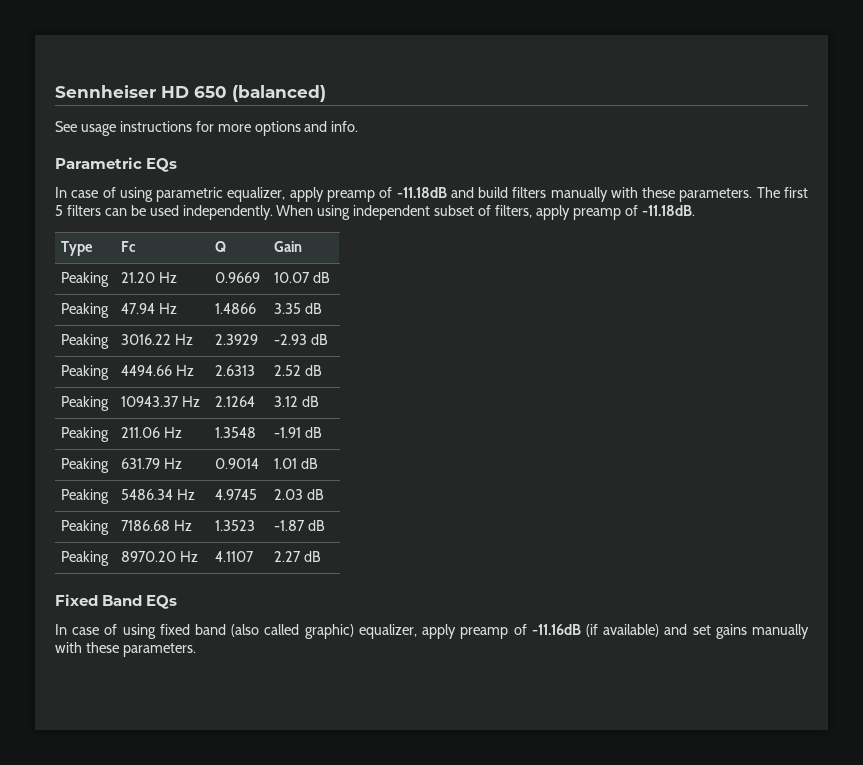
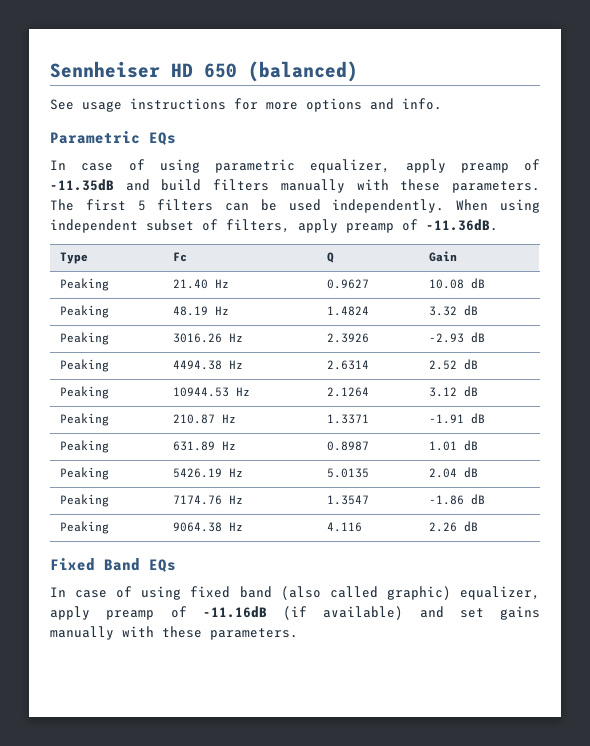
[396,187,447,198] -11.18dB -> [50,179,114,191] -11.35dB
[641,205,695,216] -11.18dB. -> [426,219,498,231] -11.36dB.
[121,272,178,283] [215,272,261,283] [274,272,331,283] [61,303,110,318] [121,303,178,314] [215,303,257,314] [274,303,323,314] [61,334,110,349] [121,334,194,345] [215,334,259,345] 21.20 Hz | 0.9669 | 10.07 dB // Peaking | 47.94 Hz | 1.4866 | 3.35 dB // Peaking | 3016.22 Hz | 2.3929 -> [172,279,229,289] [326,279,369,289] [428,278,485,289] [59,305,109,318] [172,306,229,316] [326,306,369,316] [428,305,478,316] [59,332,109,345] [172,333,243,343] [326,333,369,343] 21.40 Hz | 0.9627 | 10.08 dB // Peaking | 48.19 Hz | 1.4824 | 3.32 dB // Peaking | 3016.26 Hz | 2.3926
[121,365,195,376] [215,365,256,376] 4494.66 Hz | 2.6313 -> [172,360,243,370] [326,360,369,370] 4494.38 Hz | 2.6314
[121,396,180,407] 10943.37 -> [172,387,229,397] 10944.53
[121,427,183,438] [215,427,257,438] 211.06 Hz | 1.3548 -> [172,414,236,424] [326,414,369,424] 210.87 Hz | 1.3371
[121,458,183,469] [215,458,260,469] 631.79 Hz | 0.9014 -> [172,441,236,451] [326,441,369,451] 631.89 Hz | 0.8987
[121,489,196,500] [215,489,258,500] [274,489,325,500] [61,520,110,535] [121,520,193,531] [215,520,256,531] [274,520,326,531] [61,551,110,566] [121,551,199,562] [215,551,255,562] [274,551,302,562] 5486.34 Hz | 4.9745 | 2.03 dB // Peaking | 7186.68 Hz | 1.3523 | -1.87 dB // Peaking | 8970.20 Hz | 4.1107 | 2.27 -> [172,468,243,478] [326,468,369,478] [428,467,478,478] [59,494,109,507] [172,495,243,505] [326,495,369,505] [428,494,485,505] [59,521,109,534] [172,522,243,532] [326,522,362,532] [428,522,457,532] 5426.19 Hz | 5.0135 | 2.04 dB // Peaking | 7174.76 Hz | 1.3547 | -1.86 dB // Peaking | 9064.38 Hz | 4.116 | 2.26

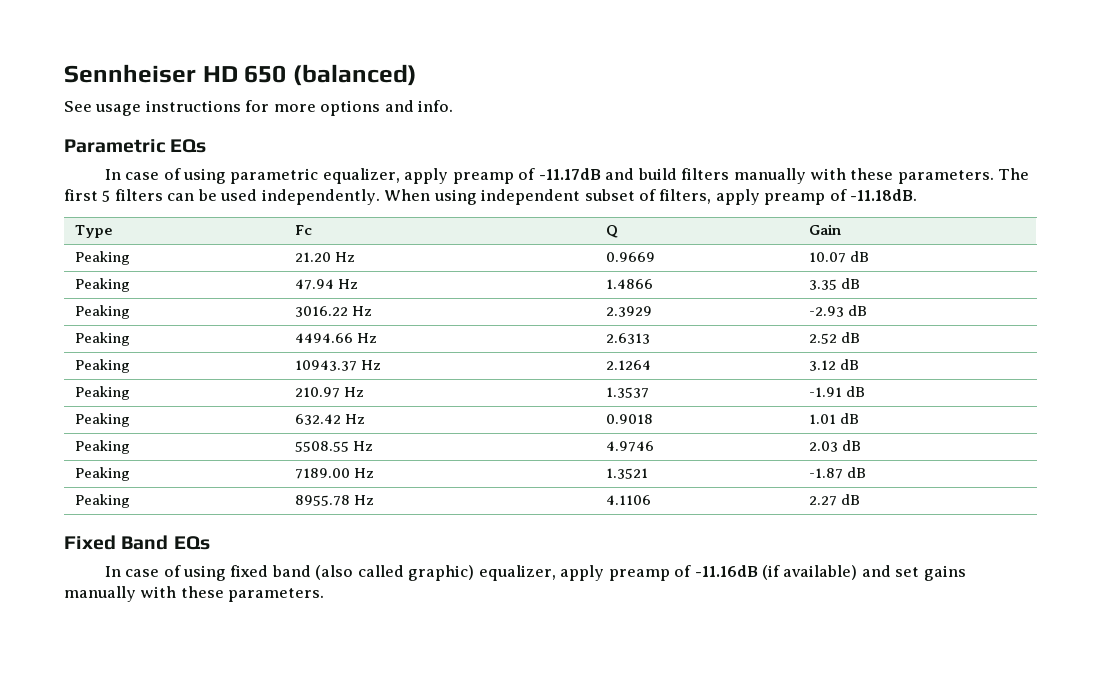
[50,179,114,191] -11.35dB -> [538,168,601,180] -11.17dB
[426,219,498,231] -11.36dB. -> [850,189,918,201] -11.18dB.
[172,279,229,289] [326,279,369,289] [428,278,485,289] [59,305,109,318] [172,306,229,316] [326,306,369,316] [428,305,478,316] [59,332,109,345] [172,333,243,343] [326,333,369,343] 21.40 Hz | 0.9627 | 10.08 dB // Peaking | 48.19 Hz | 1.4824 | 3.32 dB // Peaking | 3016.26 Hz | 2.3926 -> [294,252,355,262] [605,252,655,262] [808,251,869,263] [74,278,130,292] [294,279,358,290] [605,279,653,289] [808,278,860,290] [74,305,130,319] [294,306,372,317] [605,306,652,317] 21.20 Hz | 0.9669 | 10.07 dB // Peaking | 47.94 Hz | 1.4866 | 3.35 dB // Peaking | 3016.22 Hz | 2.3929
[172,360,243,370] [326,360,369,370] 4494.38 Hz | 2.6314 -> [294,333,377,343] [605,333,650,344] 4494.66 Hz | 2.6313
[172,387,229,397] 10944.53 -> [294,360,357,371] 10943.37
[172,414,236,424] [326,414,369,424] 210.87 Hz | 1.3371 -> [294,387,364,398] [605,387,649,398] 210.97 Hz | 1.3537
[172,441,236,451] [326,441,369,451] 631.89 Hz | 0.8987 -> [294,414,365,425] [605,414,653,424] 632.42 Hz | 0.9018
[172,468,243,478] [326,468,369,478] [428,467,478,478] [59,494,109,507] [172,495,243,505] [326,495,369,505] [428,494,485,505] [59,521,109,534] [172,522,243,532] [326,522,362,532] [428,522,457,532] 5426.19 Hz | 5.0135 | 2.04 dB // Peaking | 7174.76 Hz | 1.3547 | -1.86 dB // Peaking | 9064.38 Hz | 4.116 | 2.26 -> [294,441,373,452] [605,441,654,452] [808,440,861,452] [74,467,130,481] [294,468,374,479] [605,468,648,479] [808,467,866,479] [74,494,130,508] [294,495,374,506] [605,495,651,505] [808,496,837,506] 5508.55 Hz | 4.9746 | 2.03 dB // Peaking | 7189.00 Hz | 1.3521 | -1.87 dB // Peaking | 8955.78 Hz | 4.1106 | 2.27

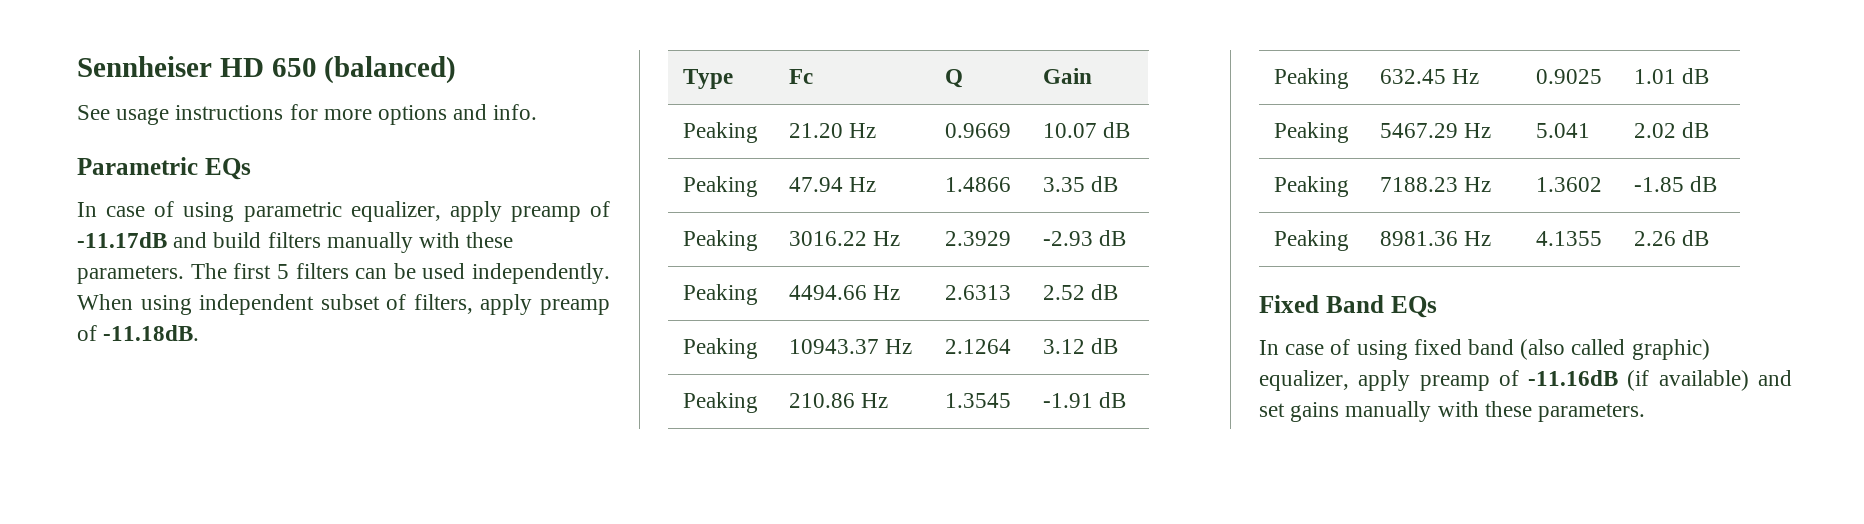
[294,387,364,398] [605,387,649,398] 210.97 Hz | 1.3537 -> [789,393,889,408] [945,393,1012,408] 210.86 Hz | 1.3545
[294,414,365,425] [605,414,653,424] 632.42 Hz | 0.9018 -> [1380,69,1480,84] [1536,69,1603,84] 632.45 Hz | 0.9025
[294,441,373,452] [605,441,654,452] [808,440,861,452] [74,467,130,481] [294,468,374,479] [605,468,648,479] [808,467,866,479] [74,494,130,508] [294,495,374,506] [605,495,651,505] [808,496,837,506] 5508.55 Hz | 4.9746 | 2.03 dB // Peaking | 7189.00 Hz | 1.3521 | -1.87 dB // Peaking | 8955.78 Hz | 4.1106 | 2.27 -> [1380,123,1492,138] [1536,123,1591,138] [1634,122,1710,138] [1274,176,1350,197] [1380,177,1492,192] [1536,177,1603,192] [1634,176,1718,192] [1274,230,1350,251] [1380,231,1492,246] [1536,231,1603,246] [1634,231,1677,246] 5467.29 Hz | 5.041 | 2.02 dB // Peaking | 7188.23 Hz | 1.3602 | -1.85 dB // Peaking | 8981.36 Hz | 4.1355 | 2.26

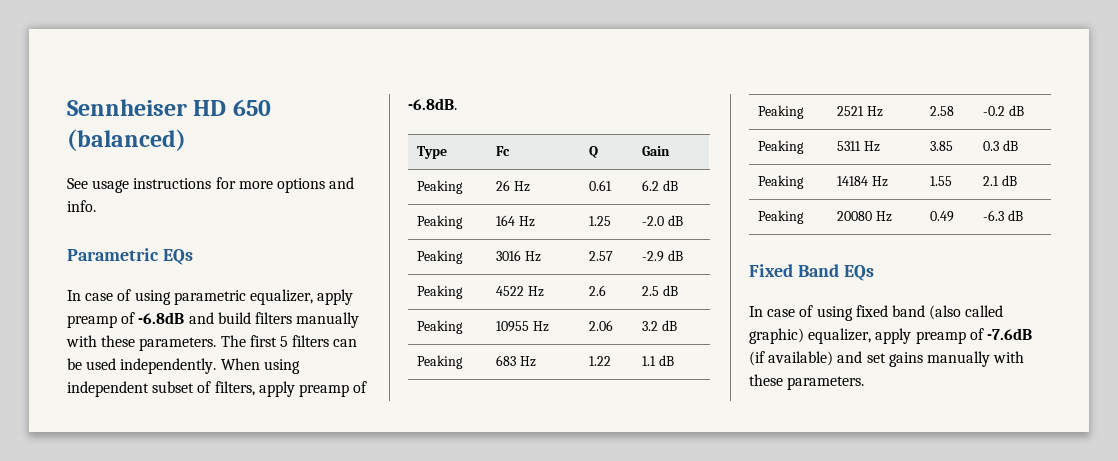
[77,232,167,248] -11.17dB -> [138,312,185,324] -6.8dB
[103,325,200,341] -11.18dB. -> [408,98,457,110] -6.8dB.
[789,123,877,138] [945,123,1012,138] [1043,122,1131,138] [683,176,759,197] [789,177,877,192] [945,177,1012,192] [1043,176,1119,192] [683,230,759,251] [789,231,901,246] [945,231,1012,246] [1043,230,1127,246] [683,284,759,305] [789,285,901,300] [945,285,1012,300] [1043,284,1119,300] [683,338,759,359] [789,339,913,354] [945,339,1012,354] [1043,338,1119,354] [683,392,759,413] [789,393,889,408] [945,393,1012,408] [1043,392,1127,408] [1274,68,1350,89] [1380,69,1480,84] [1536,69,1603,84] [1634,68,1710,84] [1274,122,1350,143] [1380,123,1492,138] [1536,123,1591,138] [1634,122,1710,138] [1274,176,1350,197] [1380,177,1492,192] [1536,177,1603,192] [1634,176,1718,192] [1274,230,1350,251] [1380,231,1492,246] [1536,231,1603,246] [1634,231,1677,246] 21.20 Hz | 0.9669 | 10.07 dB // Peaking | 47.94 Hz | 1.4866 | 3.35 dB // Peaking | 3016.22 Hz | 2.3929 | -2.93 dB // Peaking | 4494.66 Hz | 2.6313 | 2.52 dB // Peaking | 10943.37 Hz | 2.1264 | 3.12 dB // Peaking | 210.86 Hz | 1.3545 | -1.91 dB // Peaking | 632.45 Hz | 0.9025 | 1.01 dB // Peaking | 5467.29 Hz | 5.041 | 2.02 dB // Peaking | 7188.23 Hz | 1.3602 | -1.85 dB // Peaking | 8981.36 Hz | 4.1355 | 2.26 -> [495,180,530,192] [588,180,612,191] [641,180,678,191] [416,215,463,229] [495,215,535,227] [588,216,611,226] [641,215,683,226] [416,250,463,264] [495,250,541,262] [588,251,613,261] [641,250,683,262] [416,285,463,299] [495,286,544,297] [588,285,606,296] [641,285,678,296] [416,320,463,334] [495,321,549,332] [588,320,613,331] [641,320,677,331] [416,355,463,369] [495,355,536,367] [588,356,611,366] [641,355,674,366] [757,105,804,119] [836,106,883,117] [929,106,954,116] [982,105,1024,116] [757,140,804,154] [836,141,880,152] [929,141,953,151] [982,140,1018,151] [757,175,804,189] [836,176,888,187] [929,176,952,186] [982,175,1017,186] [757,210,804,224] [836,211,892,222] [929,211,954,222] [982,210,1004,221] 26 Hz | 0.61 | 6.2 dB // Peaking | 164 Hz | 1.25 | -2.0 dB // Peaking | 3016 Hz | 2.57 | -2.9 dB // Peaking | 4522 Hz | 2.6 | 2.5 dB // Peaking | 10955 Hz | 2.06 | 3.2 dB // Peaking | 683 Hz | 1.22 | 1.1 dB // Peaking | 2521 Hz | 2.58 | -0.2 dB // Peaking | 5311 Hz | 3.85 | 0.3 dB // Peaking | 14184 Hz | 1.55 | 2.1 dB // Peaking | 20080 Hz | 0.49 | -6.3
[1528,370,1619,386] -11.16dB -> [986,328,1032,340] -7.6dB

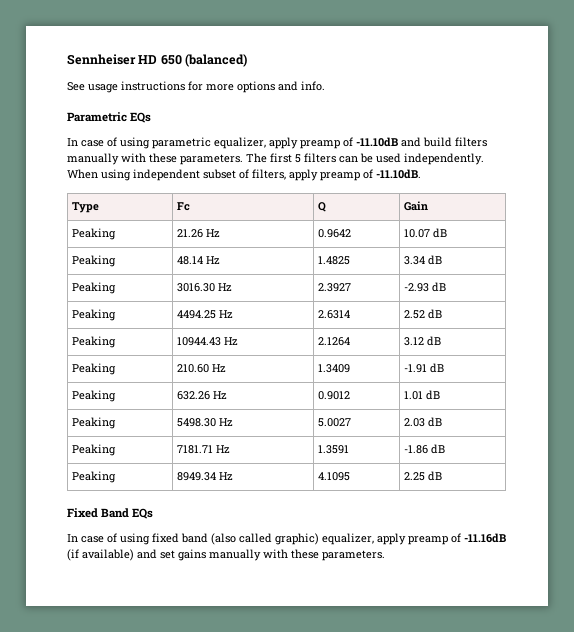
[138,312,185,324] -6.8dB -> [356,137,398,147] -11.10dB
[408,98,457,110] -6.8dB. -> [376,169,421,179] -11.10dB.
[495,180,530,192] [588,180,612,191] [641,180,678,191] [416,215,463,229] [495,215,535,227] [588,216,611,226] [641,215,683,226] [416,250,463,264] [495,250,541,262] [588,251,613,261] [641,250,683,262] [416,285,463,299] [495,286,544,297] [588,285,606,296] [641,285,678,296] [416,320,463,334] [495,321,549,332] [588,320,613,331] [641,320,677,331] [416,355,463,369] [495,355,536,367] [588,356,611,366] [641,355,674,366] [757,105,804,119] [836,106,883,117] [929,106,954,116] [982,105,1024,116] [757,140,804,154] [836,141,880,152] [929,141,953,151] [982,140,1018,151] [757,175,804,189] [836,176,888,187] [929,176,952,186] [982,175,1017,186] [757,210,804,224] [836,211,892,222] [929,211,954,222] [982,210,1004,221] 26 Hz | 0.61 | 6.2 dB // Peaking | 164 Hz | 1.25 | -2.0 dB // Peaking | 3016 Hz | 2.57 | -2.9 dB // Peaking | 4522 Hz | 2.6 | 2.5 dB // Peaking | 10955 Hz | 2.06 | 3.2 dB // Peaking | 683 Hz | 1.22 | 1.1 dB // Peaking | 2521 Hz | 2.58 | -0.2 dB // Peaking | 5311 Hz | 3.85 | 0.3 dB // Peaking | 14184 Hz | 1.55 | 2.1 dB // Peaking | 20080 Hz | 0.49 | -6.3 -> [177,229,221,238] [318,229,352,238] [404,228,448,238] [72,255,117,267] [177,256,221,265] [318,256,351,265] [404,255,443,265] [72,282,117,294] [177,283,233,292] [318,283,352,292] [404,282,447,292] [72,309,117,321] [177,310,234,319] [318,310,351,319] [404,309,443,319] [72,336,117,348] [177,337,239,346] [318,337,351,346] [404,336,442,346] [72,363,117,375] [177,364,227,373] [318,364,351,373] [404,363,445,373] [72,390,117,402] [177,391,228,400] [318,391,351,400] [404,390,441,400] [72,417,117,429] [177,418,234,427] [318,418,352,427] [404,417,443,427] [72,444,117,456] [177,445,231,454] [318,445,350,454] [404,444,446,454] [72,471,117,483] [177,472,234,481] [318,472,351,481] [404,472,426,481] 21.26 Hz | 0.9642 | 10.07 dB // Peaking | 48.14 Hz | 1.4825 | 3.34 dB // Peaking | 3016.30 Hz | 2.3927 | -2.93 dB // Peaking | 4494.25 Hz | 2.6314 | 2.52 dB // Peaking | 10944.43 Hz | 2.1264 | 3.12 dB // Peaking | 210.60 Hz | 1.3409 | -1.91 dB // Peaking | 632.26 Hz | 0.9012 | 1.01 dB // Peaking | 5498.30 Hz | 5.0027 | 2.03 dB // Peaking | 7181.71 Hz | 1.3591 | -1.86 dB // Peaking | 8949.34 Hz | 4.1095 | 2.25
[986,328,1032,340] -7.6dB -> [464,533,506,543] -11.16dB

